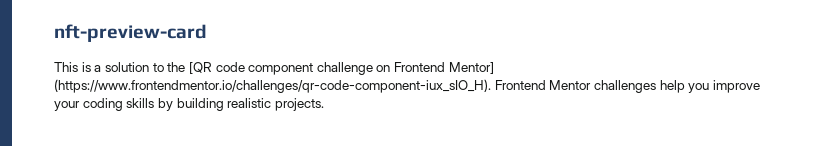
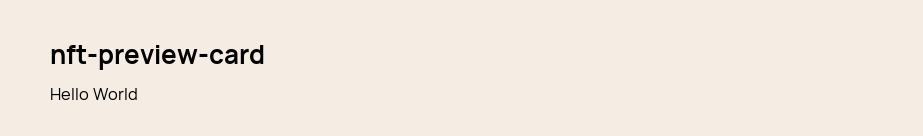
[54,62,494,75] [54,79,760,93] [54,98,324,111] This is a solution to the [QR code component challenge on Frontend Mentor] (https://www.frontendmentor.io/challenges/qr-code-component-iux_sIO_H). Frontend Mentor challenges help you improve your coding skills by building realistic projects. -> [50,88,139,100] Hello World

